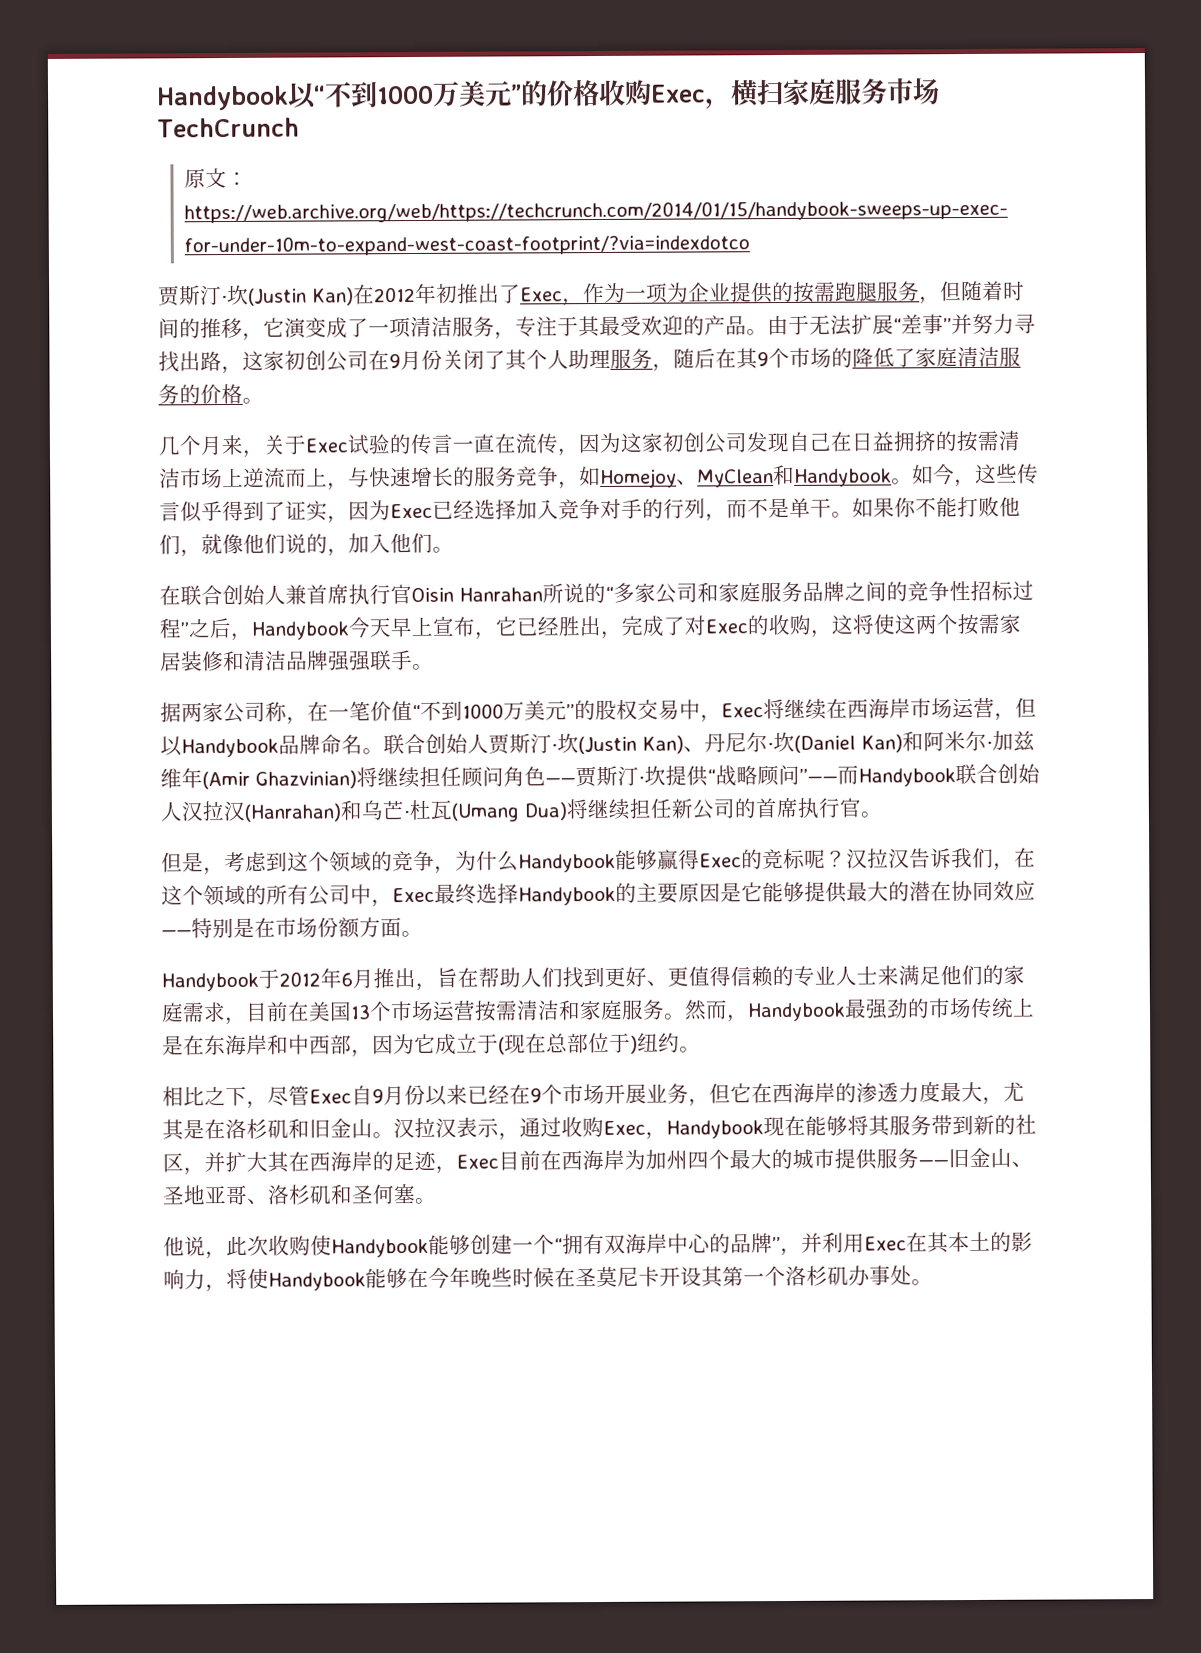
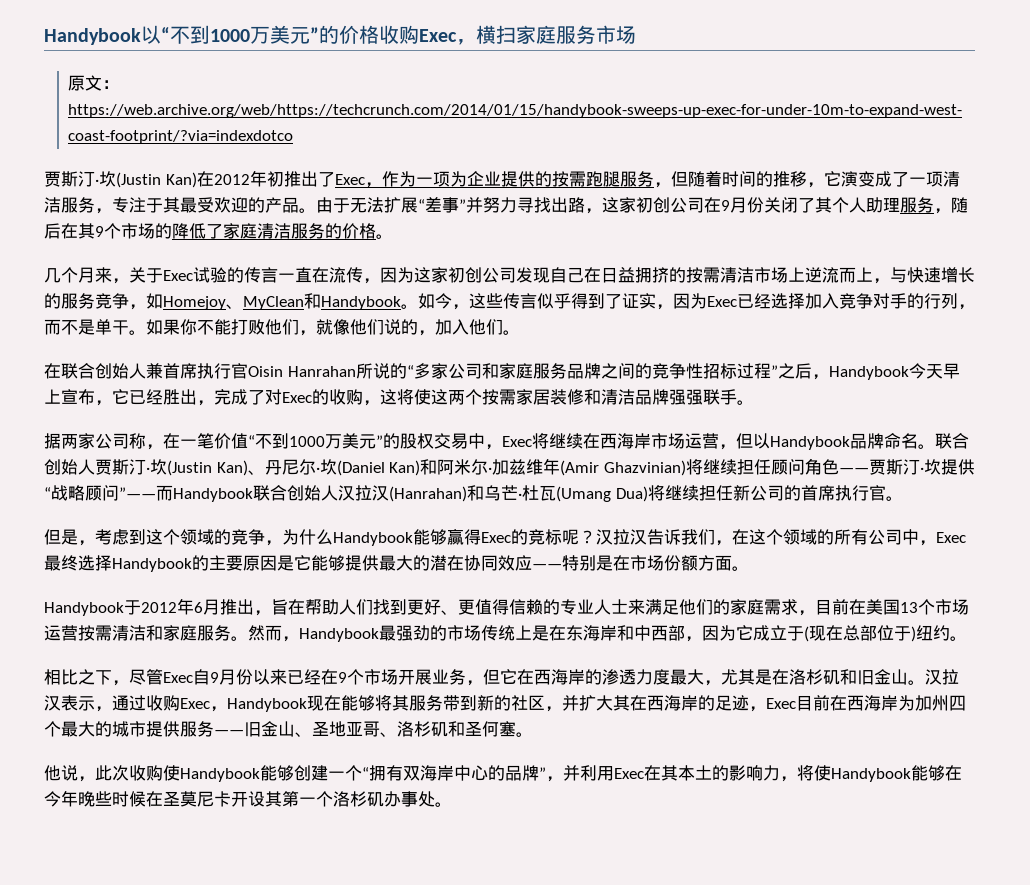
[157,117,300,138] TechCrunch -> (636, 35) none

